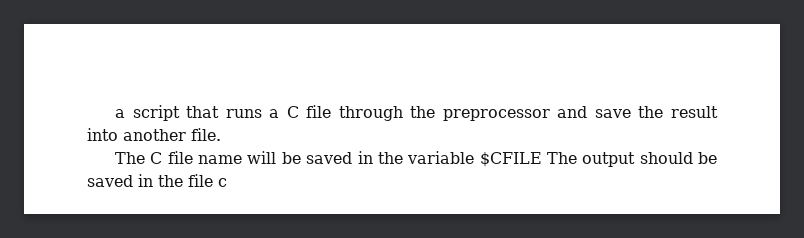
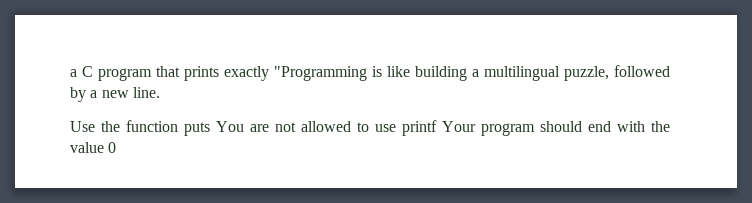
[115,105,718,121] [87,128,221,141] [115,151,717,167] [87,174,227,187] a script that runs a C file through the preprocessor and save the result into another file. // The C file name will be saved in the variable $CFILE The output should be saved in the file c -> [70,65,670,81] [70,87,160,102] [70,120,670,136] [70,142,117,153] a C program that prints exactly "Programming is like building a multilingual puzzle, followed by a new line. // Use the function puts You are not allowed to use printf Your program should end with the value 0

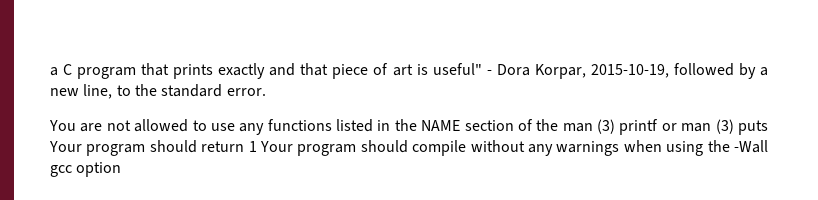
[274,65,670,81] [70,87,160,102] [70,120,210,136] "Programming is like building a multilingual puzzle, followed by a new line. // Use the function puts -> [269,63,768,79] [50,84,266,99] and that piece of art is useful" - Dora Korpar, 2015-10-19, followed by a new line, to the standard error. //
[402,120,670,136] [70,142,117,153] printf Your program should end with the value 0 -> [239,119,769,135] [49,140,768,156] [50,162,122,177] any functions listed in the NAME section of the man (3) printf or man (3) puts Your program should return 1 Your program should compile without any warnings when using the -Wall gcc option

